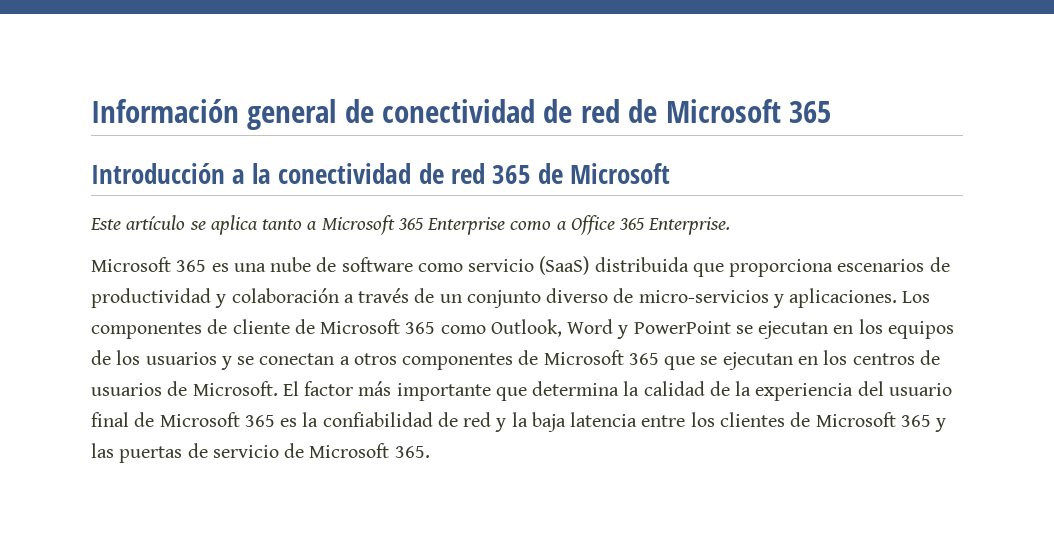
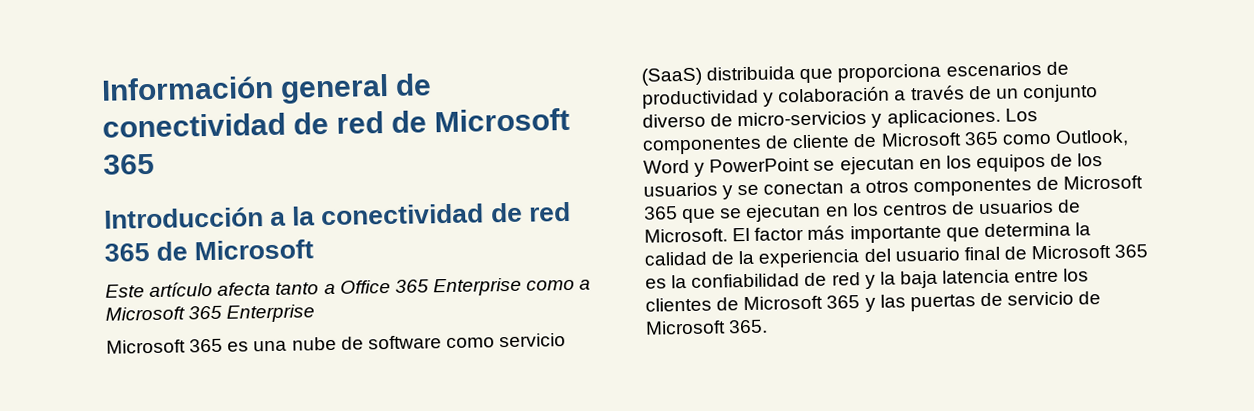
[189,215,731,235] se aplica tanto a Microsoft 365 Enterprise como a Office 365 Enterprise. -> [217,277,592,297] [105,304,316,323] afecta tanto a Office 365 Enterprise como a Microsoft 365 Enterprise

